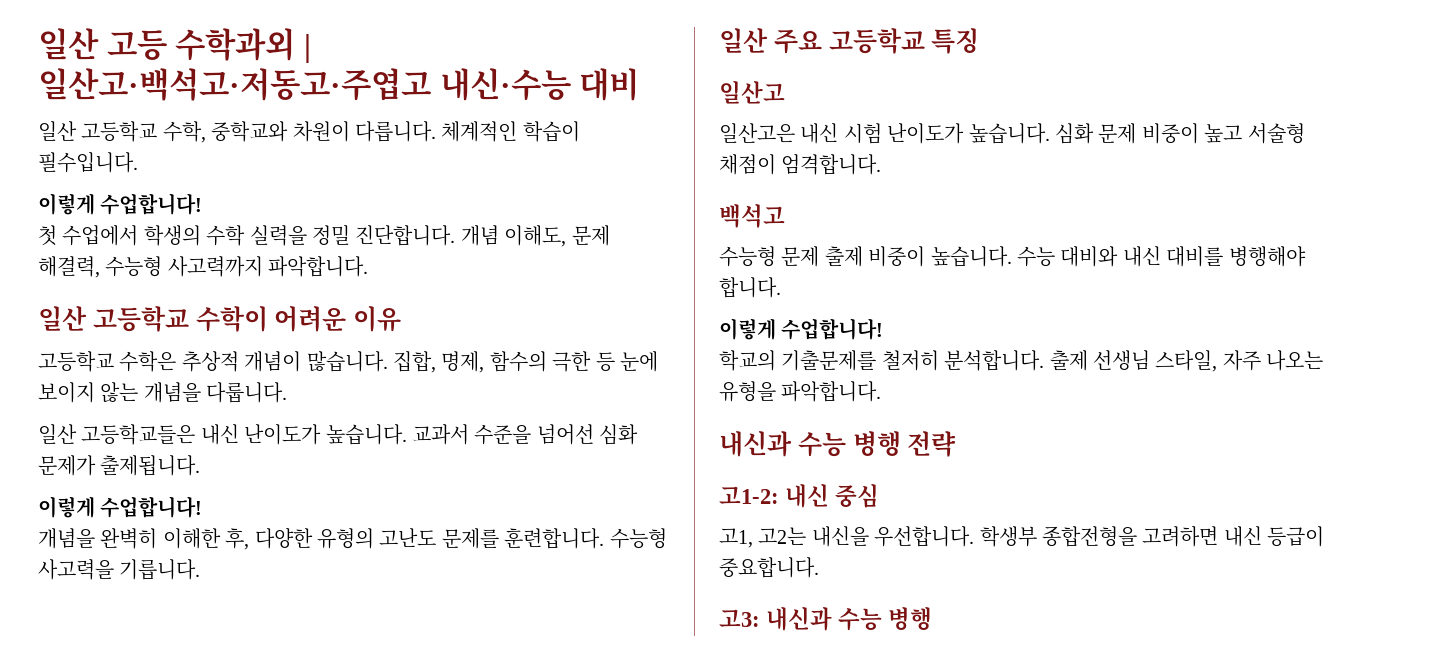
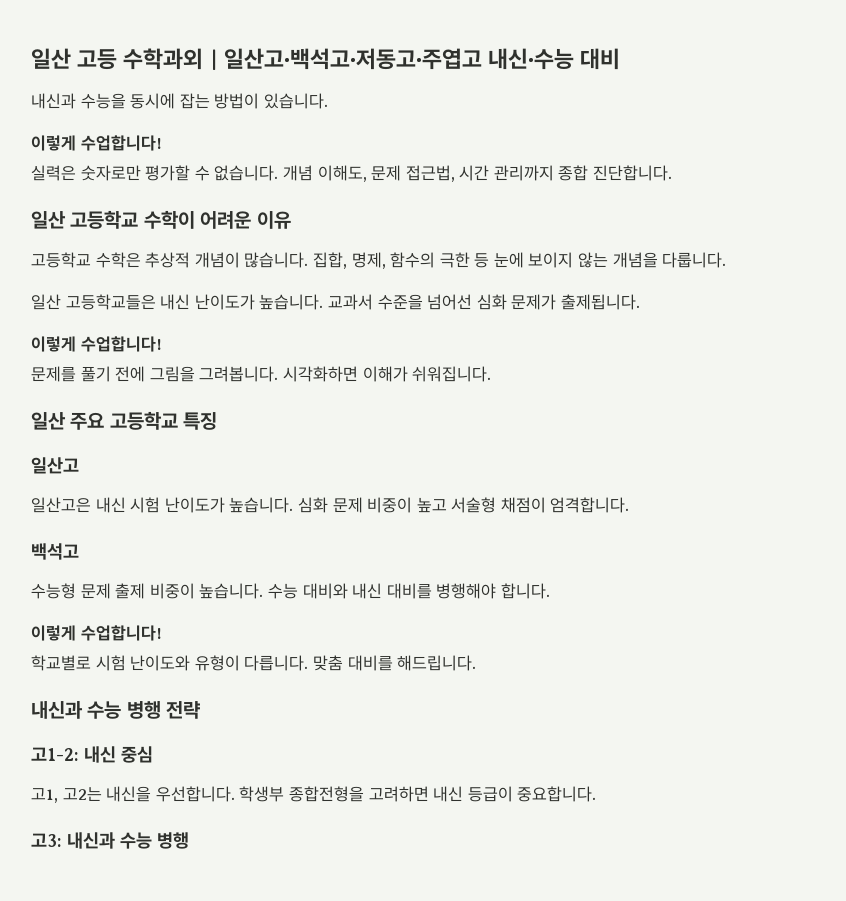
[38,121,580,143] [38,152,138,173] [38,193,203,215] [38,225,610,247] [38,256,369,278] 일산 고등학교 수학, 중학교와 차원이 다릅니다. 체계적인 학습이 필수입니다. // 이렇게 수업합니다! // 첫 수업에서 학생의 수학 실력을 정밀 진단합니다. 개념 이해도, 문제 해결력, 수능형 사고력까지 파악합니다. -> [31,93,328,109] [31,135,161,151] [31,165,673,182] 내신과 수능을 동시에 잡는 방법이 있습니다. // 이렇게 수업합니다! // 실력은 숫자로만 평가할 수 없습니다. 개념 이해도, 문제 접근법, 시간 관리까지 종합 진단합니다.
[38,528,667,550] [38,559,201,580] 개념을 완벽히 이해한 후, 다양한 유형의 고난도 문제를 훈련합니다. 수능형 사고력을 기릅니다. -> [31,366,492,382] 문제를 풀기 전에 그림을 그려봅니다. 시각화하면 이해가 쉬워집니다.
[719,350,1324,372] [719,381,882,402] 학교의 기출문제를 철저히 분석합니다. 출제 선생님 스타일, 자주 나오는 유형을 파악합니다. -> [31,655,477,671] 학교별로 시험 난이도와 유형이 다릅니다. 맞춤 대비를 해드립니다.

